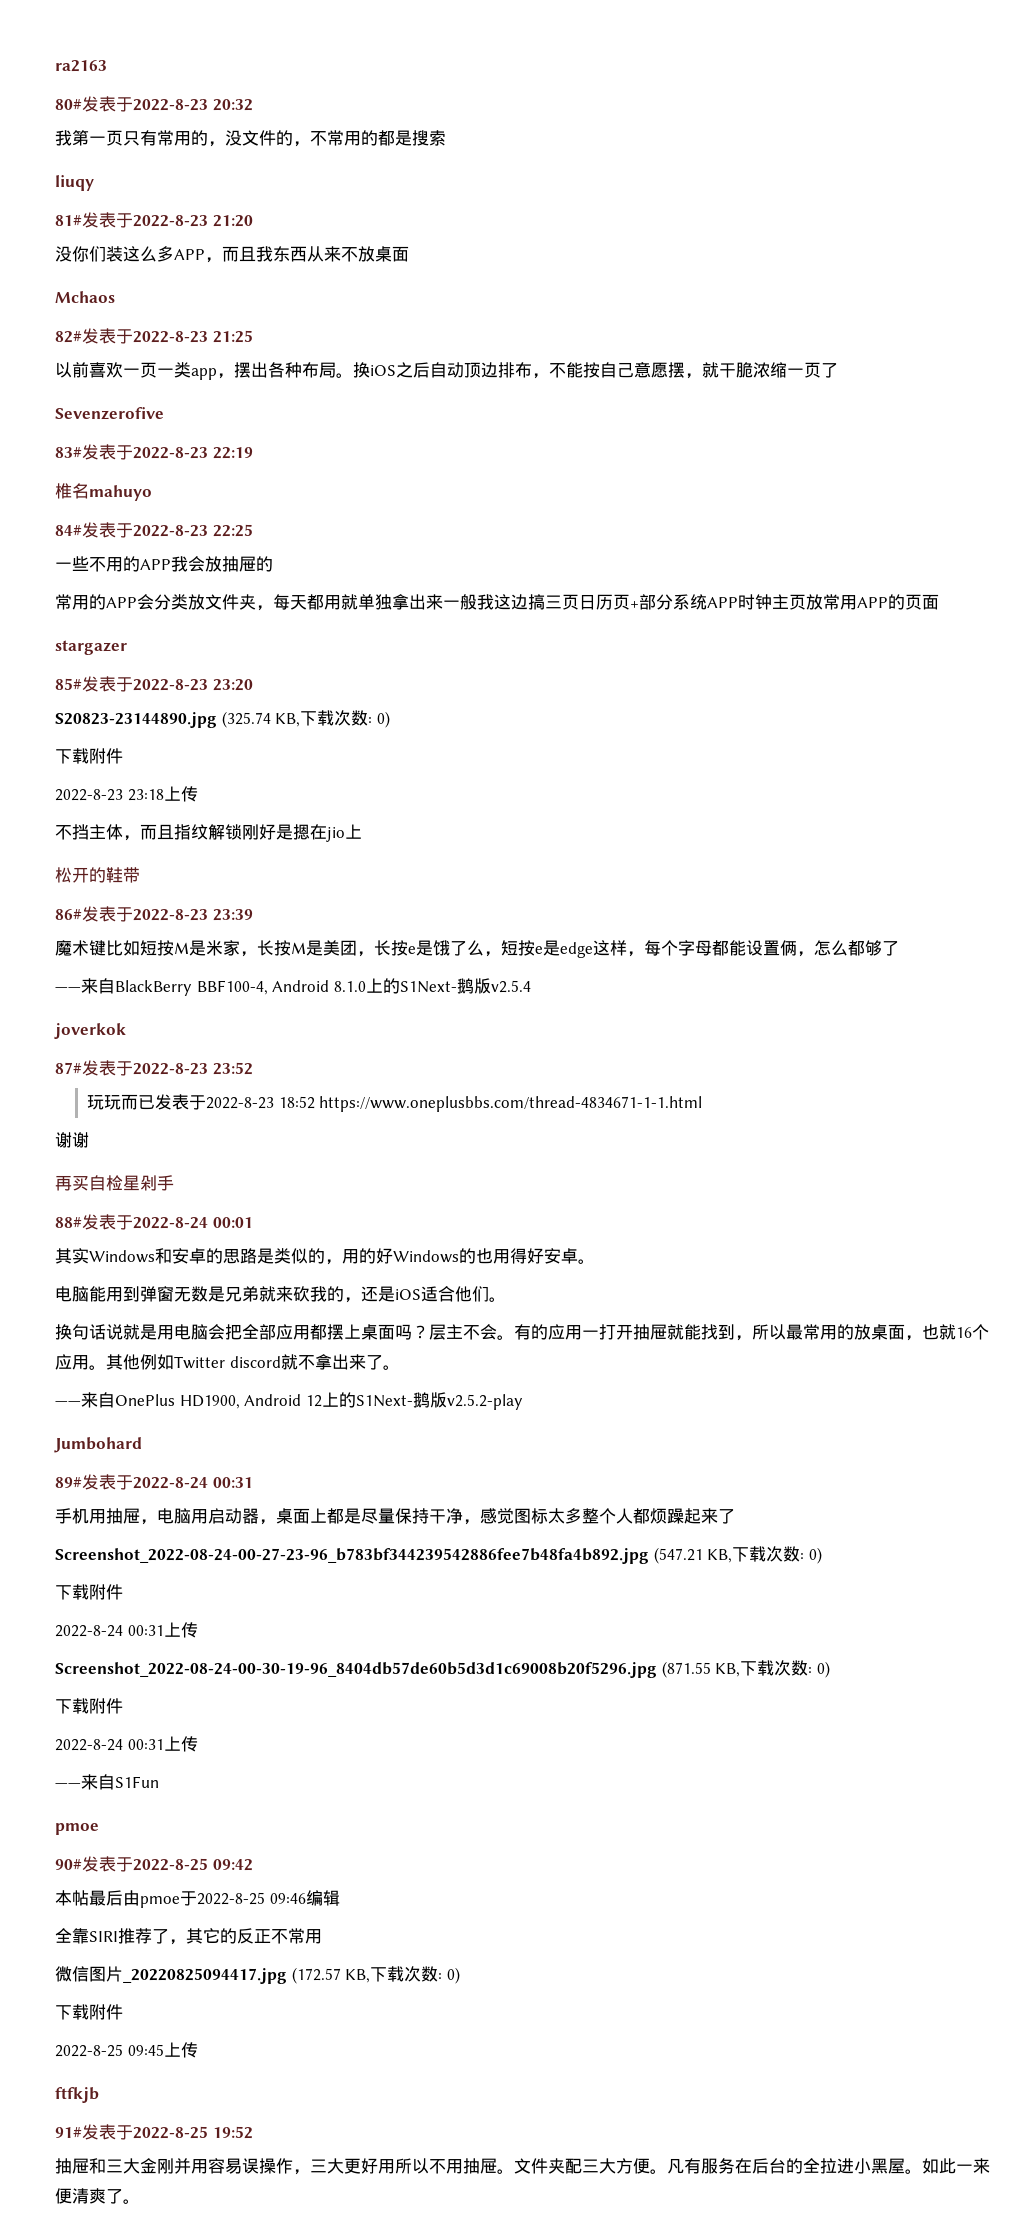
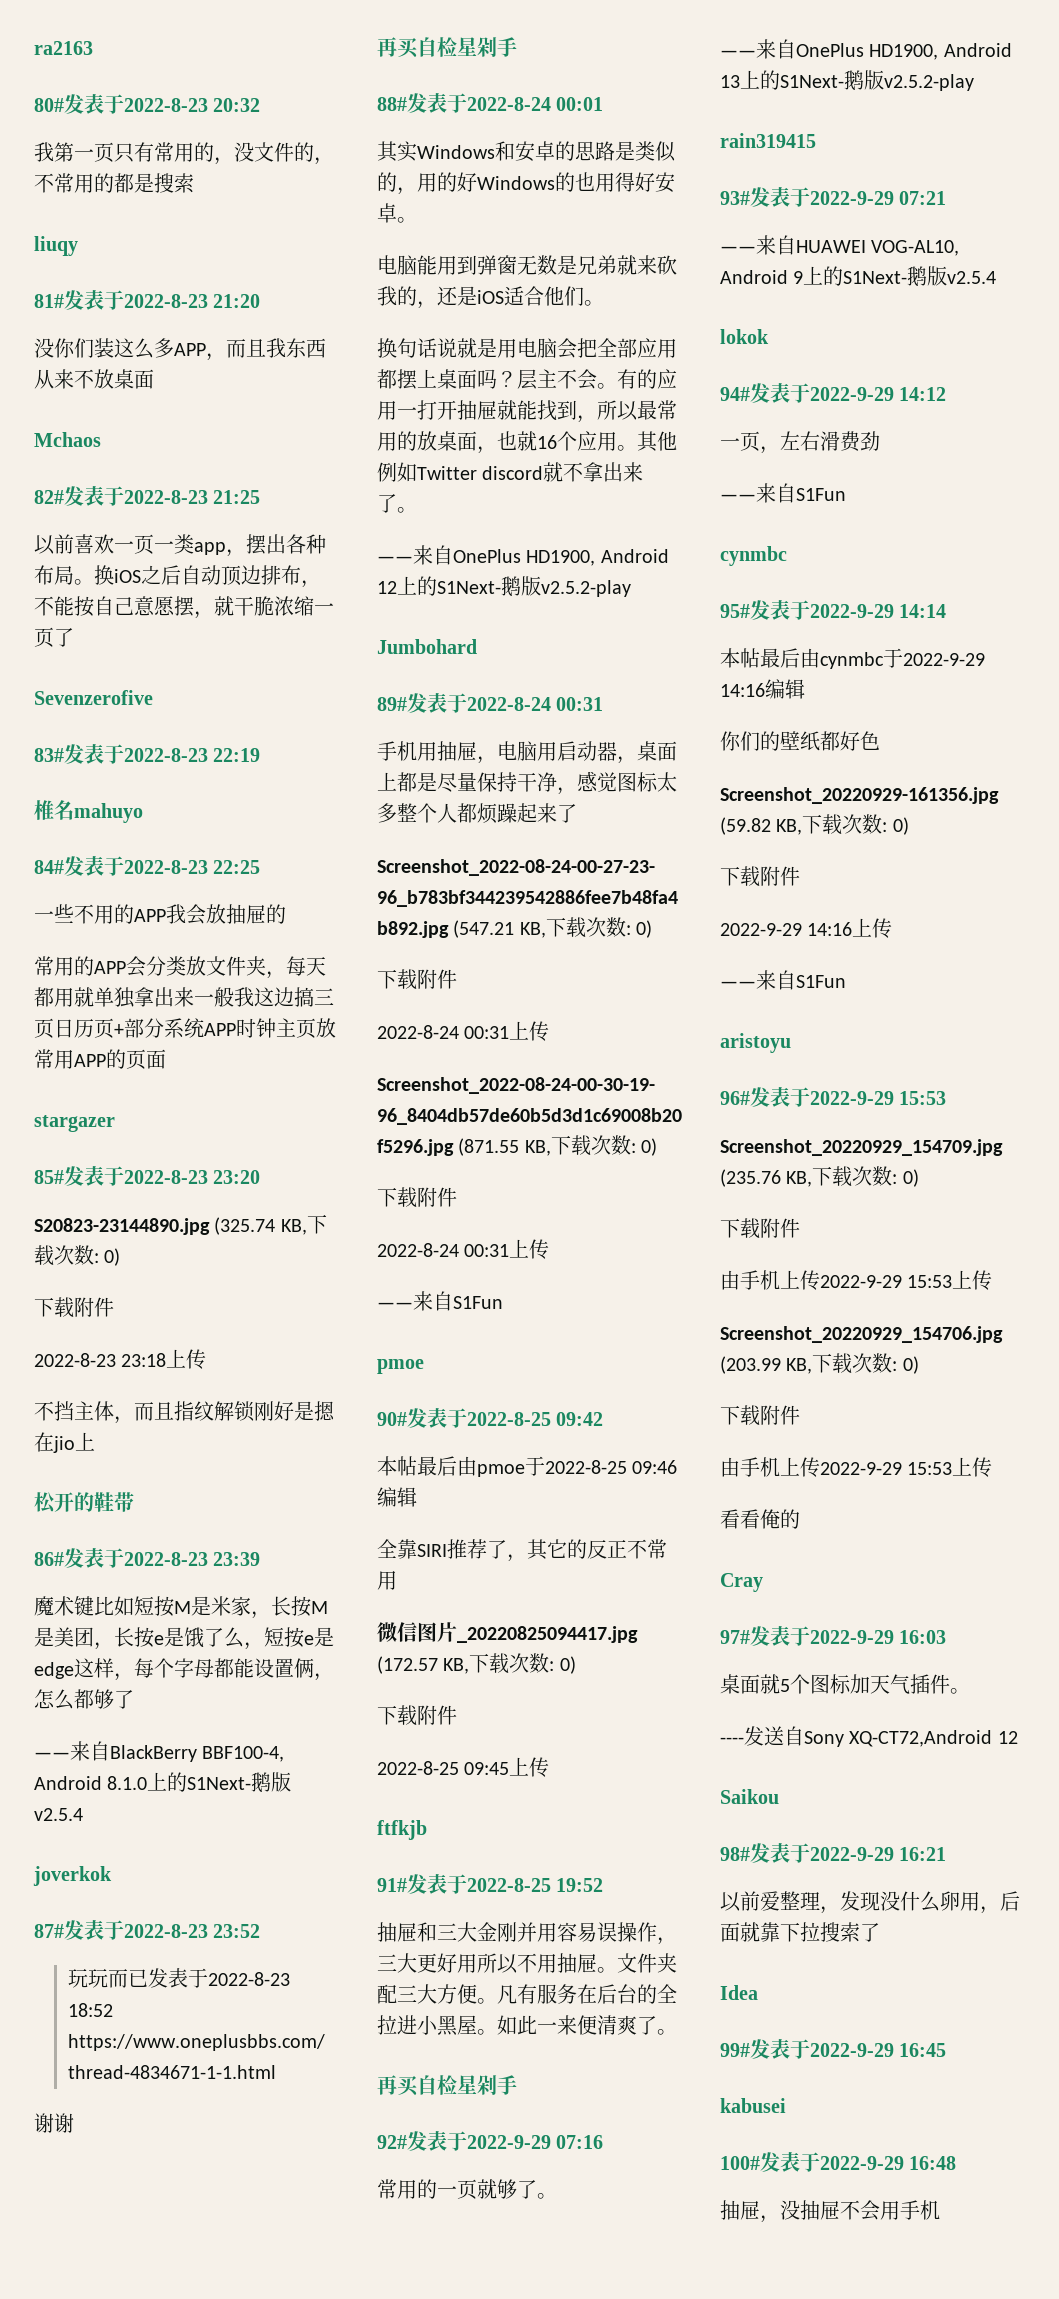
(140, 2201) none -> [377,2075,517,2096] [377,2131,604,2151] [377,2179,557,2199] [720,39,1012,60] [720,70,974,91] [720,133,816,148] [720,187,947,207] [720,235,960,256] [720,266,997,287] [720,329,769,344] [720,383,947,403] [720,431,880,454] [720,483,846,503] [720,546,787,566] [720,600,947,620] [720,648,985,669] [720,679,805,699] [720,731,880,751] [720,787,999,804] [720,814,909,835] [720,866,800,887] [720,918,893,938] [720,970,846,990] [720,1033,791,1053] [720,1087,947,1107] [720,1139,1003,1156] [720,1166,919,1187] [720,1218,800,1239] [720,1270,993,1290] [720,1326,1003,1343] [720,1353,919,1374] [720,1405,800,1426] [720,1457,993,1477] [720,1509,800,1529] [720,1573,763,1592] [720,1626,947,1646] [720,1674,970,1694] [720,1726,1018,1747] [720,1789,779,1804] [720,1843,947,1863] [720,1891,1020,1914] [720,1922,880,1942] [720,1985,758,2000] [720,2039,947,2059] [720,2098,786,2113] [720,2152,957,2172] [720,2200,940,2223] // 再买自检星剁手 // 92#发表于2022-9-29 07:16 // 常用的一页就够了。 // ——来自OnePlus HD1900, Android 13上的S1Next-鹅版v2.5.2-play // rain319415 // 93#发表于2022-9-29 07:21 // ——来自HUAWEI VOG-AL10, Android 9上的S1Next-鹅版v2.5.4 // lokok // 94#发表于2022-9-29 14:12 // 一页，左右滑费劲 // ——来自S1Fun // cynmbc // 95#发表于2022-9-29 14:14 // 本帖最后由cynmbc于2022-9-29 14:16编辑 // 你们的壁纸都好色 // Screenshot_20220929-161356.jpg (59.82 KB,下载次数: 0) // 下载附件 // 2022-9-29 14:16上传 // ——来自S1Fun // aristoyu // 96#发表于2022-9-29 15:53 // Screenshot_20220929_154709.jpg (235.76 KB,下载次数: 0) // 下载附件 // 由手机上传2022-9-29 15:53上传 // Screenshot_20220929_154706.jpg (203.99 KB,下载次数: 0) // 下载附件 // 由手机上传2022-9-29 15:53上传 // 看看俺的 // Cray // 97#发表于2022-9-29 16:03 // 桌面就5个图标加天气插件。 // ----发送自Sony XQ-CT72,Android 12 // Saikou // 98#发表于2022-9-29 16:21 // 以前爱整理，发现没什么卵用，后面就靠下拉搜索了 // Idea // 99#发表于2022-9-29 16:45 // kabusei // 100#发表于2022-9-29 16:48 // 抽屉，没抽屉不会用手机

